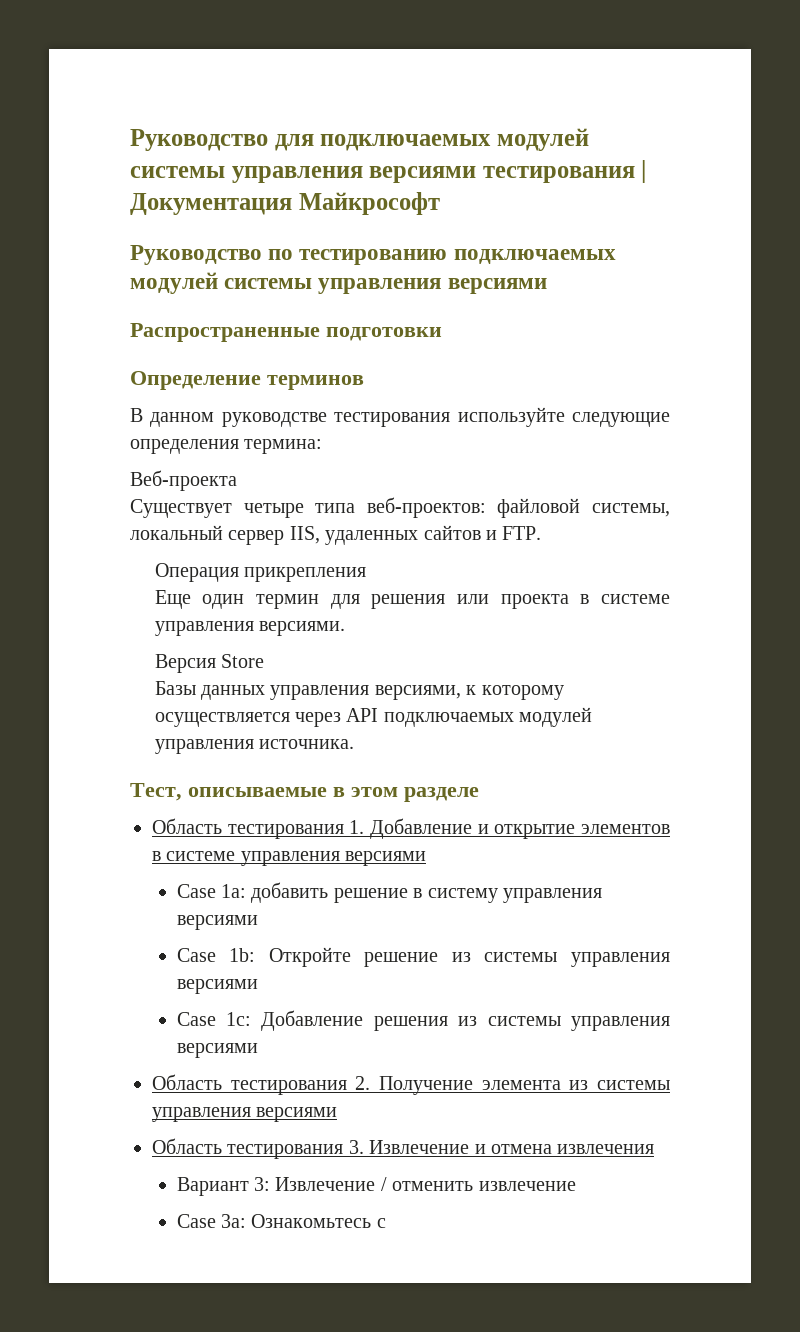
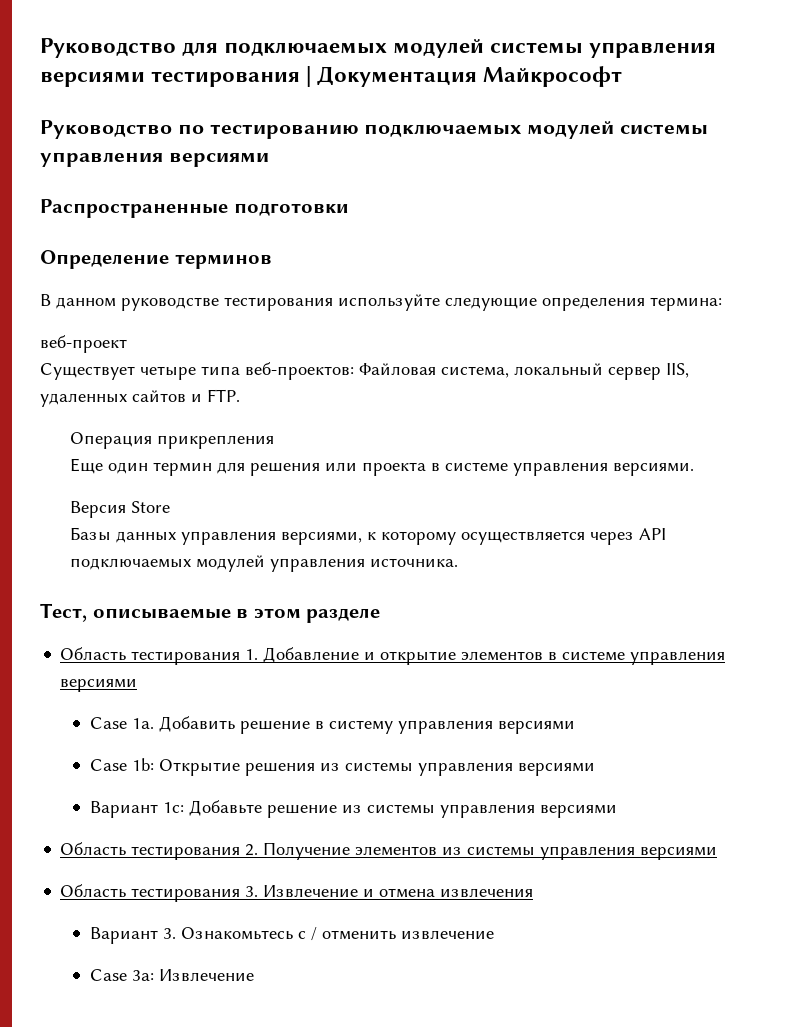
[130,470,237,491] Веб-проекта -> [40,335,127,353] веб-проект
[497,498,670,518] файловой системы, -> [359,363,509,378] Файловая система,
[221,882,329,903] 1a: добавить -> [132,716,236,732] 1a. Добавить
[268,947,670,967] [176,979,258,994] [176,1010,448,1031] Откройте решение из системы управления версиями // Case 1c: Добавление решения -> [159,759,596,776] [90,800,338,818] Открытие решения из системы управления версиями // Вариант 1c: Добавьте решение
[481,1080,561,1090] элемента -> [355,846,438,856] элементов
[254,1177,376,1191] 3: Извлечение -> [163,927,307,940] 3. Ознакомьтесь с
[251,1214,386,1228] Ознакомьтесь с -> [159,969,255,982] Извлечение

